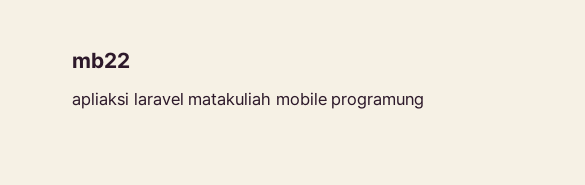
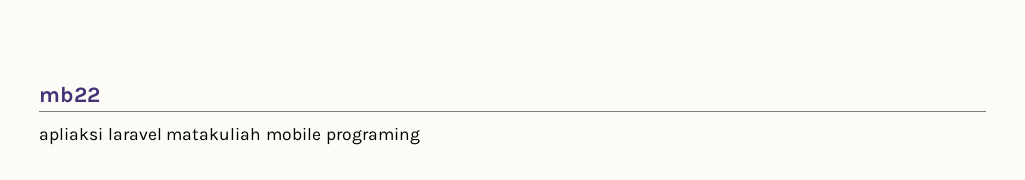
[331,95,425,109] programung -> [325,127,420,145] programing

